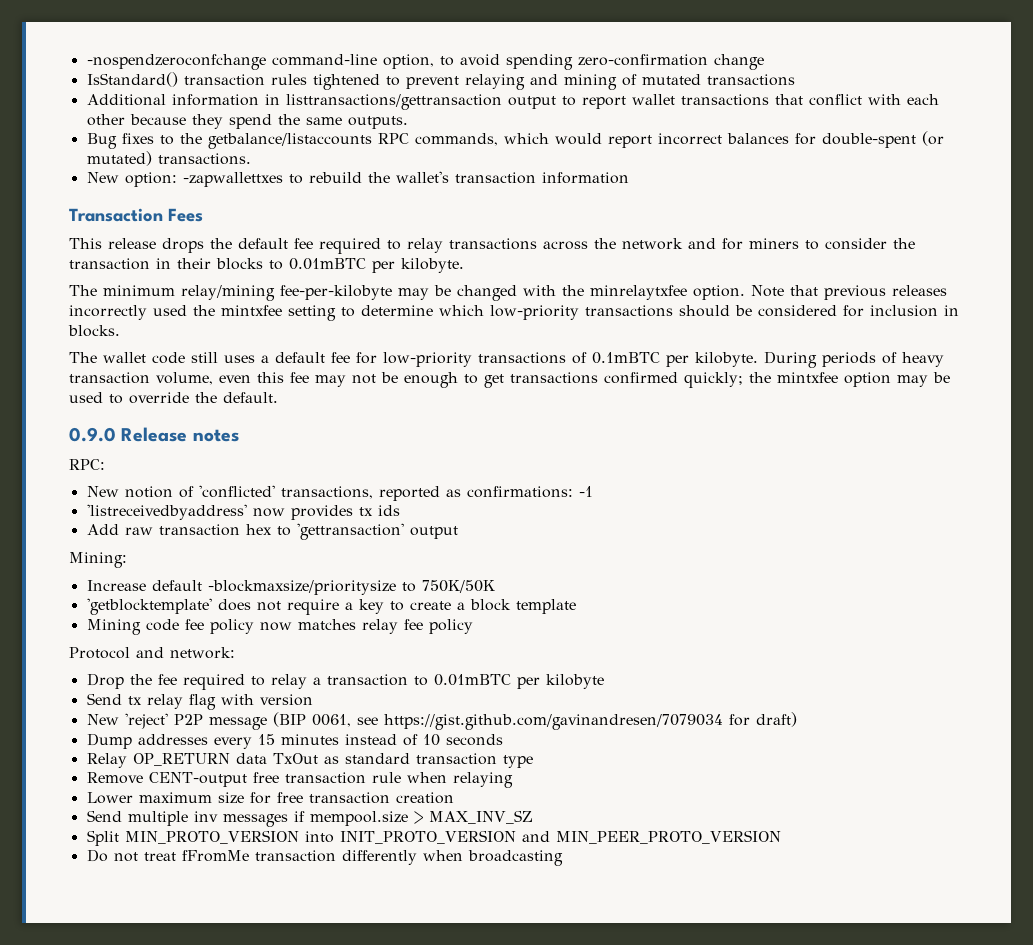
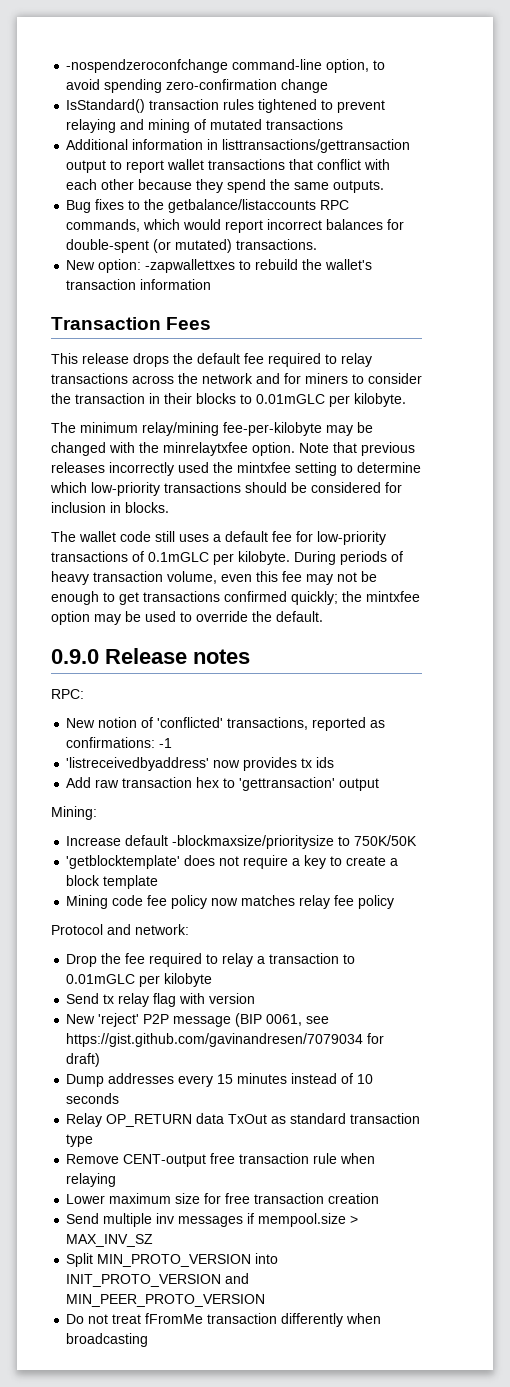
[289,258,366,270] 0.01mBTC -> [256,394,325,404] 0.01mGLC
[592,352,660,364] 0.1mBTC -> [148,552,209,562] 0.1mGLC
[433,674,511,686] 0.01mBTC -> [66,974,136,984] 0.01mGLC

